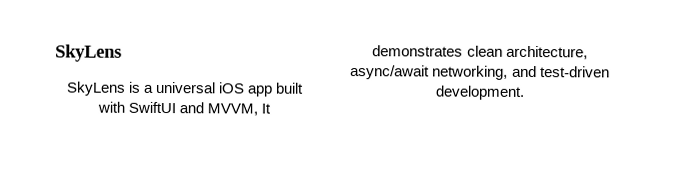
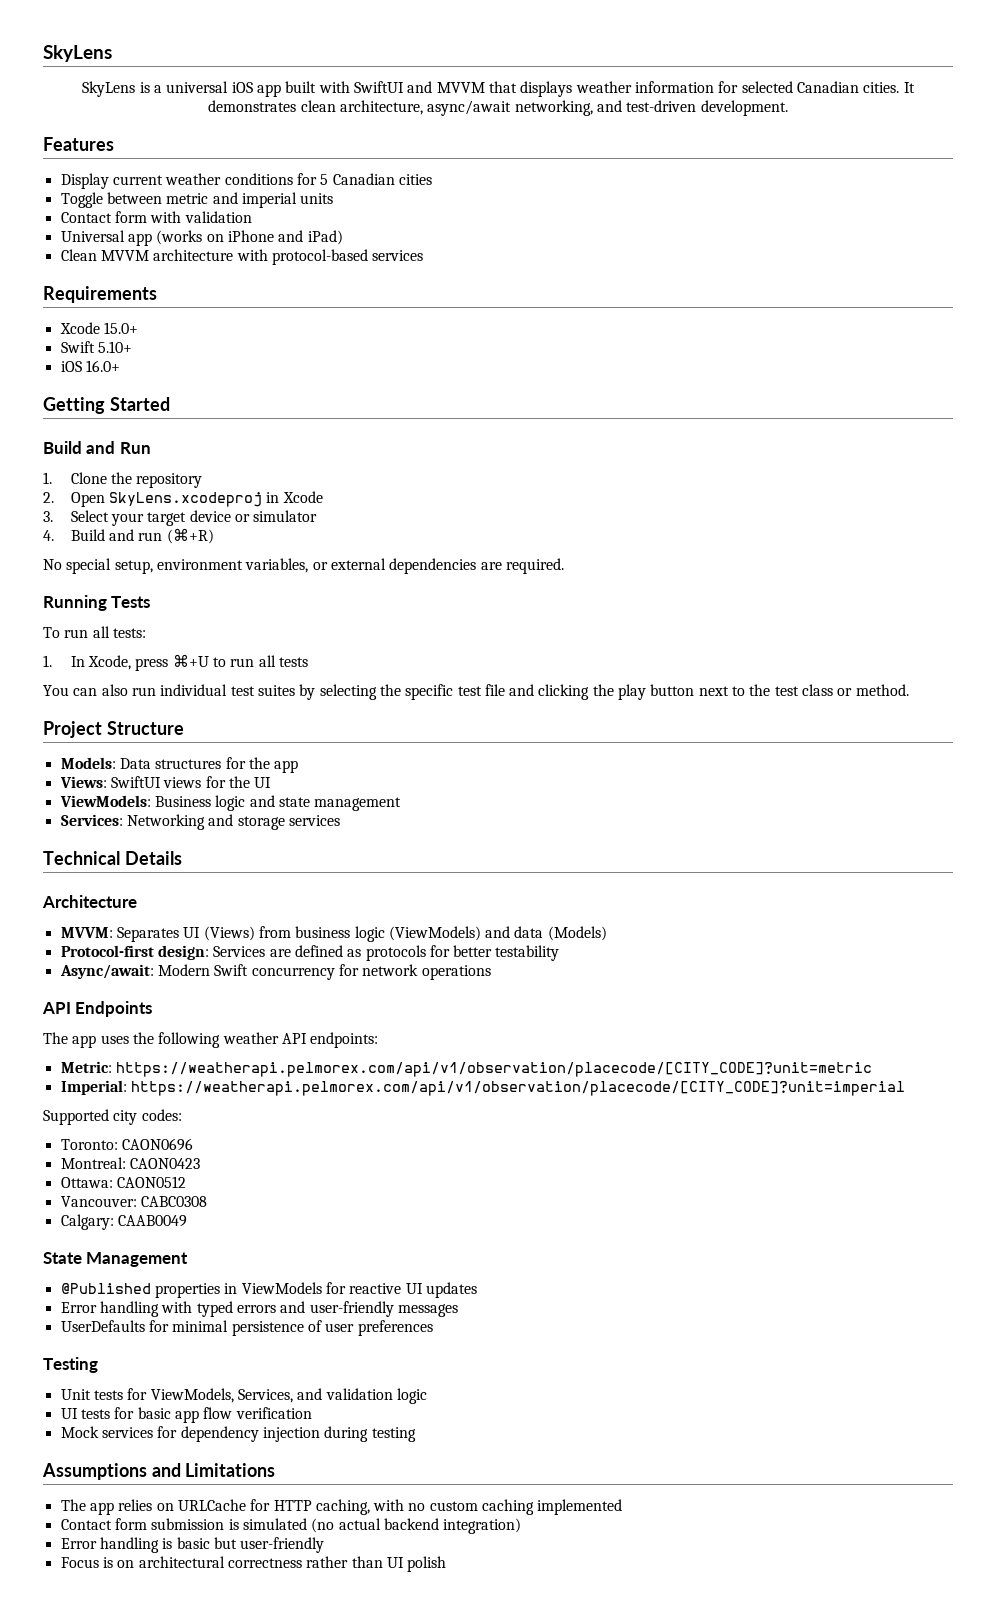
[207,103,259,116] MVVM, -> [436,81,900,97] MVVM that displays weather information for selected Canadian cities.
(525, 92) none -> [43,137,114,151] [60,173,432,189] [60,192,334,208] [60,211,252,223] [60,230,343,246] [60,249,424,265] [43,286,157,303] [59,322,138,334] [60,341,132,353] [60,360,120,372] [43,397,170,414] [43,441,151,454] [43,472,203,488] [43,491,323,507] [43,510,318,526] [43,528,214,544] [43,558,564,574] [43,595,151,611] [43,626,146,638] [43,654,308,671] [43,684,909,700] [43,721,184,738] [60,757,299,773] [59,776,272,788] [59,795,402,811] [60,814,340,830] [43,851,182,865] [42,895,137,908] [60,926,607,942] [60,945,560,961] [59,964,491,980] [42,1001,153,1017] [43,1032,379,1048] [60,1061,872,1077] [60,1080,905,1096] [43,1109,182,1125] [60,1138,193,1151] [60,1157,200,1169] [60,1176,186,1188] [60,1196,207,1207] [60,1214,187,1230] [43,1252,189,1267] [60,1282,477,1298] [60,1301,458,1317] [60,1320,433,1336] [43,1357,98,1373] [60,1388,427,1404] [60,1407,312,1423] [60,1426,416,1442] [42,1463,276,1480] [60,1499,623,1515] [60,1518,522,1534] [60,1537,325,1553] [60,1556,447,1572] // Features // Display current weather conditions for 5 Canadian cities // Toggle between metric and imperial units // Contact form with validation // Universal app (works on iPhone and iPad) // Clean MVVM architecture with protocol-based services // Requirements // Xcode 15.0+ // Swift 5.10+ // iOS 16.0+ // Getting Started // Build and Run // 1. Clone the repository // 2. Open SkyLens.xcodeproj in Xcode // 3. Select your target device or simulator // 4. Build and run (⌘+R) // No special setup, environment variables, or external dependencies are required. // Running Tests // To run all tests: // 1. In Xcode, press ⌘+U to run all tests // You can also run individual test suites by selecting the specific test file and clicking the play button next to the test class or method. // Project Structure // Models: Data structures for the app // Views: SwiftUI views for the UI // ViewModels: Business logic and state management // Services: Networking and storage services // Technical Details // Architecture // MVVM: Separates UI (Views) from business logic (ViewModels) and data (Models) // Protocol-first design: Services are defined as protocols for better testability // Async/await: Modern Swift concurrency for network operations // API Endpoints // The app uses the following weather API endpoints: // Metric: https://weatherapi.pelmorex.com/api/v1/observation/placecode/[CITY_CODE]?unit=metric // Imperial: https://weatherapi.pelmorex.com/api/v1/observation/placecode/[CITY_CODE]?unit=imperial // Supported city codes: // Toronto: CAON0696 // Montreal: CAON0423 // Ottawa: CAON0512 // Vancouver: CABC0308 // Calgary: CAAB0049 // State Management // @Published properties in ViewModels for reactive UI updates // Error handling with typed errors and user-friendly messages // UserDefaults for minimal persistence of user preferences // Testing // Unit tests for ViewModels, Services, and validation logic // UI tests for basic app flow verification // Mock services for dependency injection during testing // Assumptions and Limitations // The app relies on URLCache for HTTP caching, with no custom caching implemented // Contact form submission is simulated (no actual backend integration) // Error handling is basic but user-friendly // Focus is on architectural correctness rather than UI polish

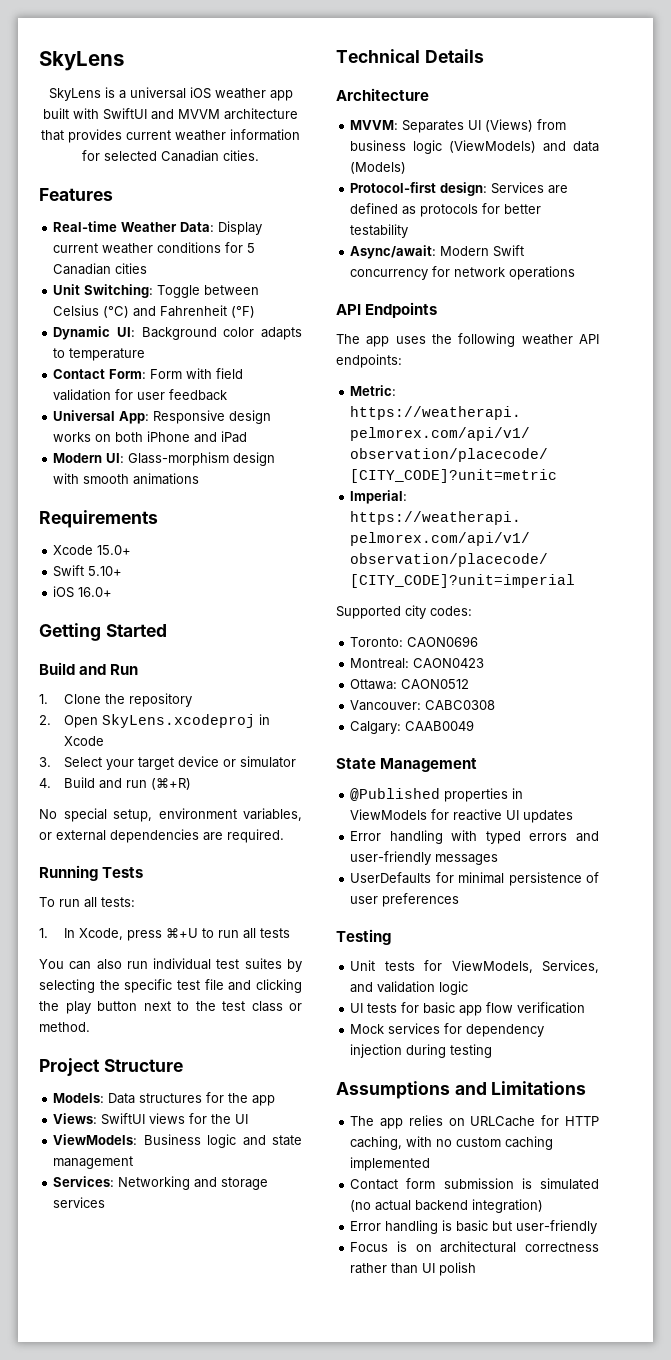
(253, 87) none -> [214,88,266,99] weather
[488,81,573,97] that displays -> [224,108,298,120] [41,129,171,143] architecture that provides current
[903,82,915,93] [208,100,788,116] [43,137,114,151] It demonstrates clean architecture, async/await networking, and test-driven development. // Features // -> [39,188,113,201] [53,221,215,232] // Features // Real-time Weather Data:
[60,192,334,208] [60,211,252,223] [60,230,343,246] [60,249,424,265] Toggle between metric and imperial units // Contact form with validation // Universal app (works on iPhone and iPad) // Clean MVVM architecture with protocol-based services -> [53,284,260,298] [53,305,256,318] [53,326,302,340] [53,348,146,361] [53,368,244,379] [53,389,228,401] [53,410,272,424] [53,431,248,443] [53,452,276,466] [53,473,200,485] Unit Switching: Toggle between Celsius (°C) and Fahrenheit (°F) // Dynamic UI: Background color adapts to temperature // Contact Form: Form with field validation for user feedback // Universal App: Responsive design works on both iPhone and iPad // Modern UI: Glass-morphism design with smooth animations

